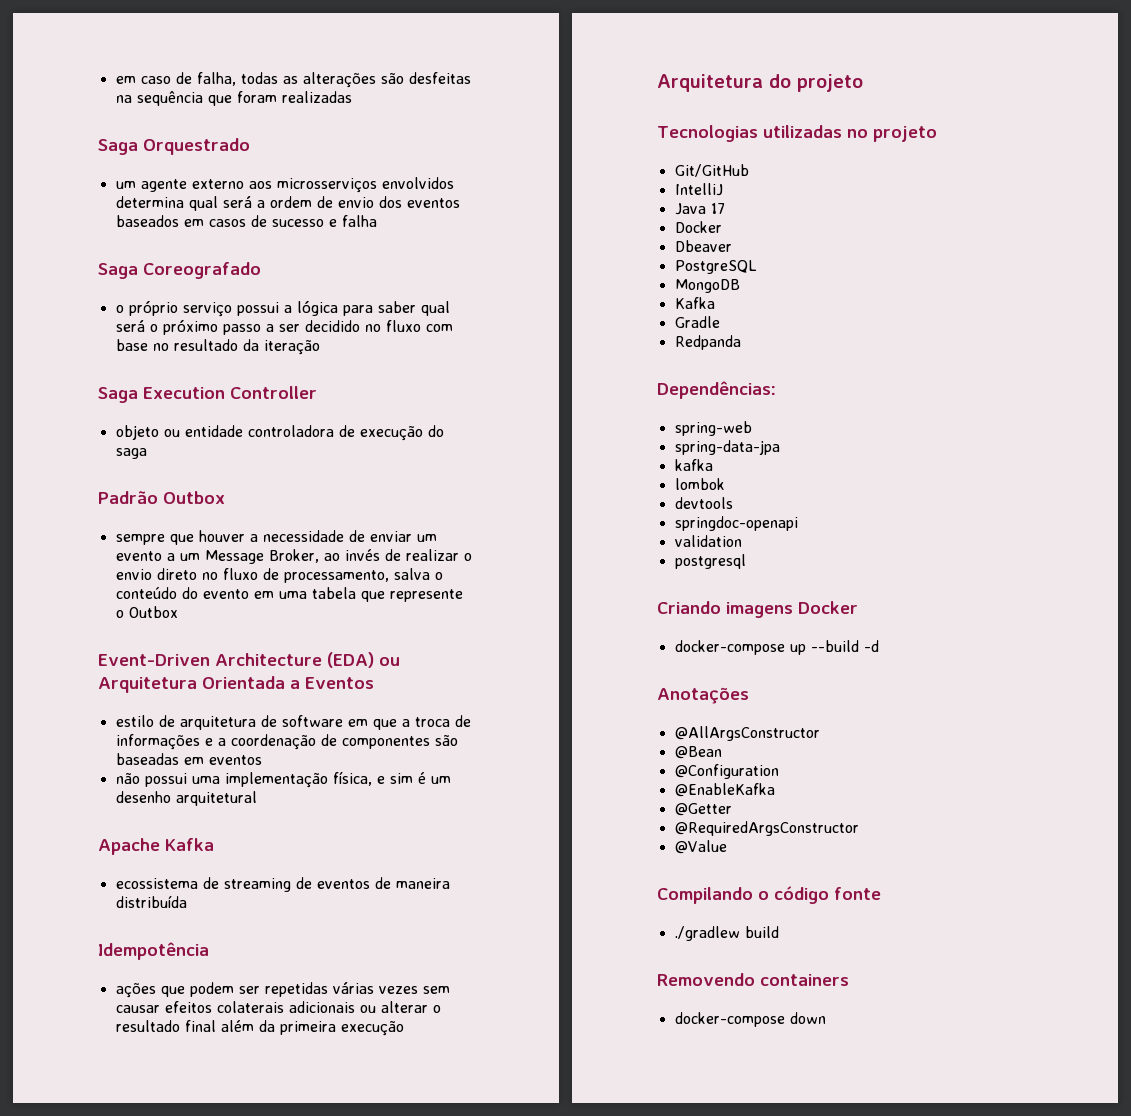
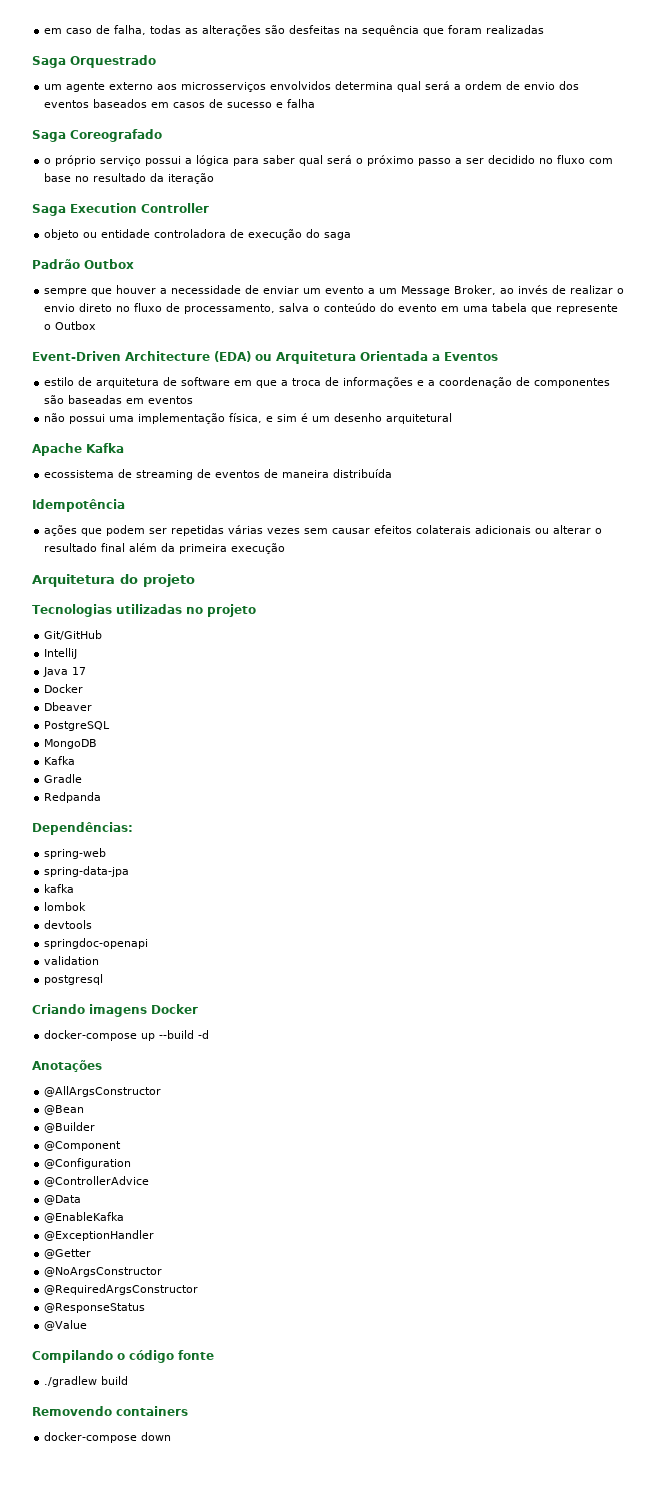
(722, 752) none -> [44,1122,96,1133] [44,1141,122,1151] // @Builder // @Component
(779, 771) none -> [44,1176,150,1187] [44,1195,82,1205] // @ControllerAdvice // @Data
(775, 790) none -> [44,1230,155,1241] // @ExceptionHandler
(732, 809) none -> [44,1267,163,1277] // @NoArgsConstructor
(859, 828) none -> [44,1303,146,1313] // @ResponseStatus

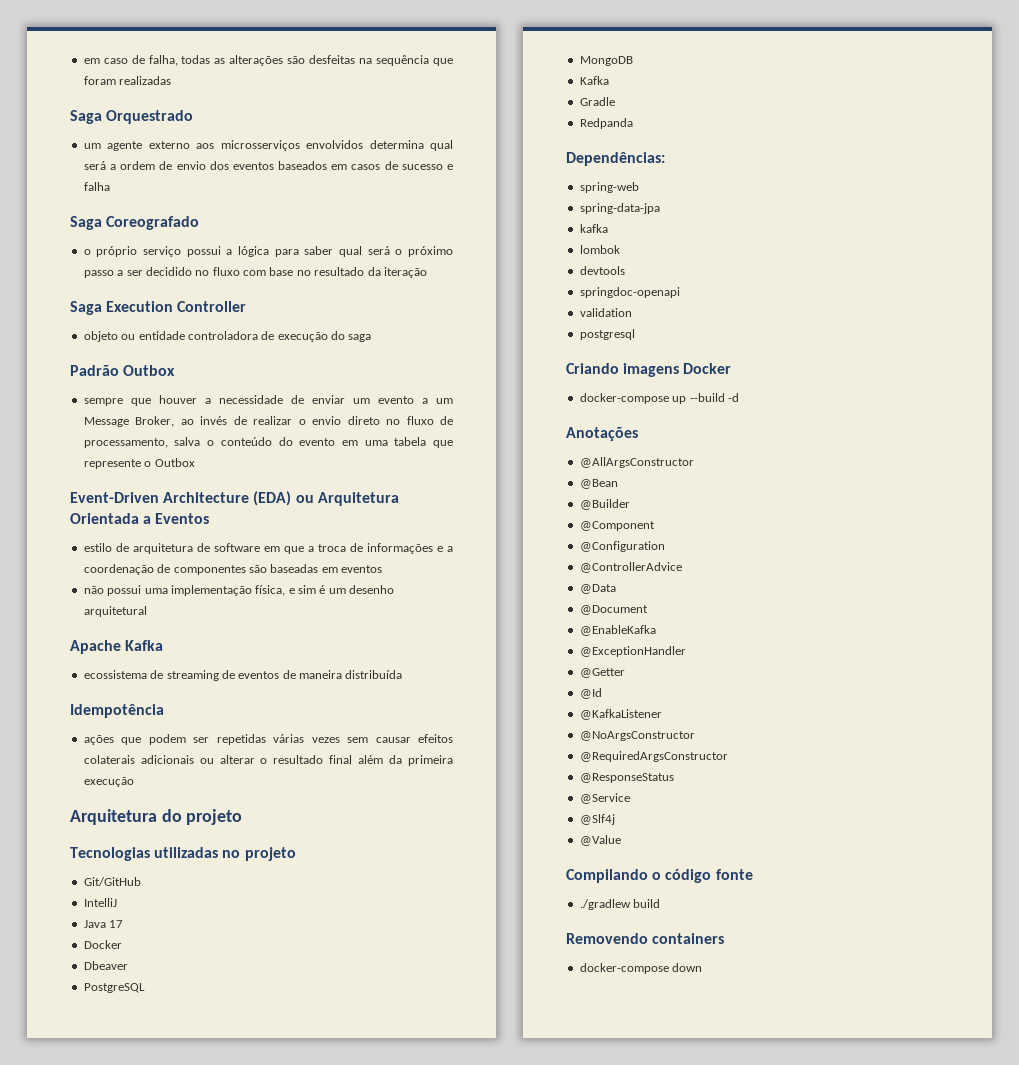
(82, 1200) none -> [579,605,648,615] // @Document
(92, 1254) none -> [579,688,602,699] [579,709,662,720] // @Id // @KafkaListener
(146, 1308) none -> [579,793,630,804] [579,814,615,825] // @Service // @Slf4j

